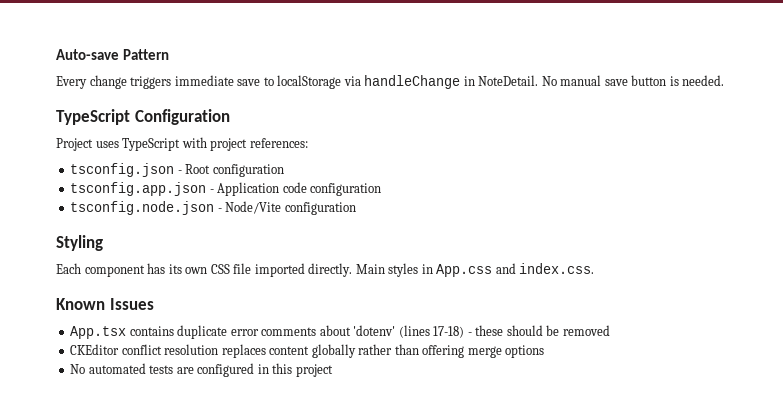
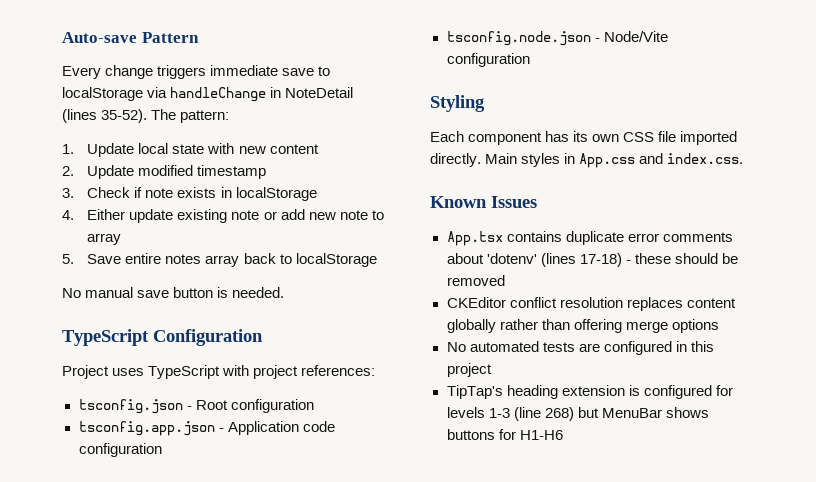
[478,75,539,86] NoteDetail. -> [285,87,354,98] [62,109,230,123] [62,143,319,157] [62,165,267,179] [62,187,317,201] [62,209,384,223] [87,233,122,245] [62,253,377,267] NoteDetail (lines 35-52). The pattern: // 1. Update local state with new content // 2. Update modified timestamp // 3. Check if note exists in localStorage // 4. Either update existing note or add new note to array // 5. Save entire notes array back to localStorage //
(333, 370) none -> [446,385,733,399] [446,407,709,421] [446,429,563,440] // TipTap's heading extension is configured for levels 1-3 (line 268) but MenuBar shows buttons for H1-H6

